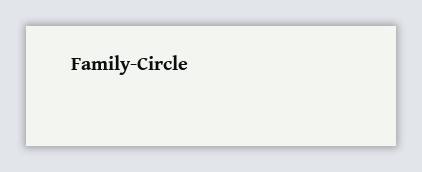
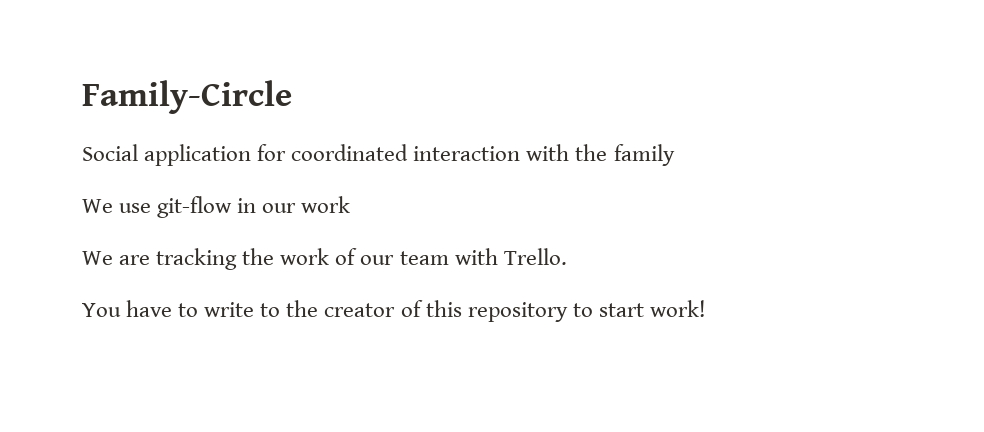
(188, 65) none -> [82,144,675,166] [82,196,351,218] [82,248,567,270] [82,300,706,322] // Social application for coordinated interaction with the family // We use git-flow in our work // We are tracking the work of our team with Trello. // You have to write to the creator of this repository to start work!

